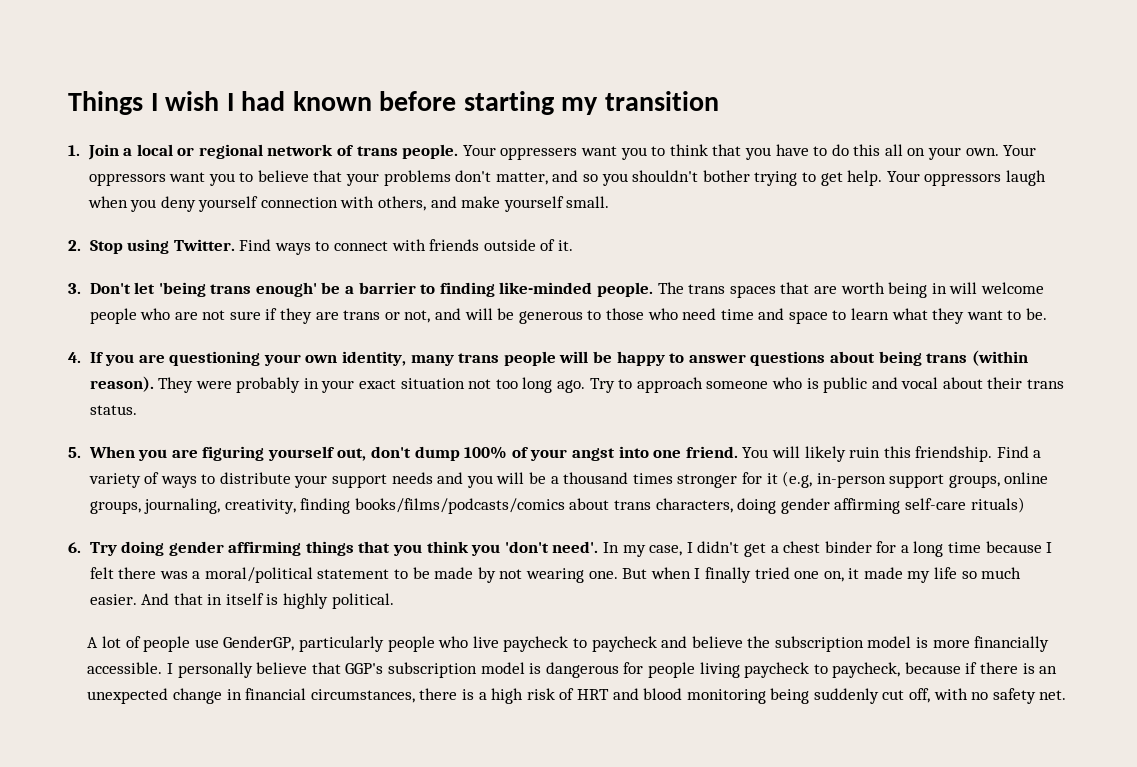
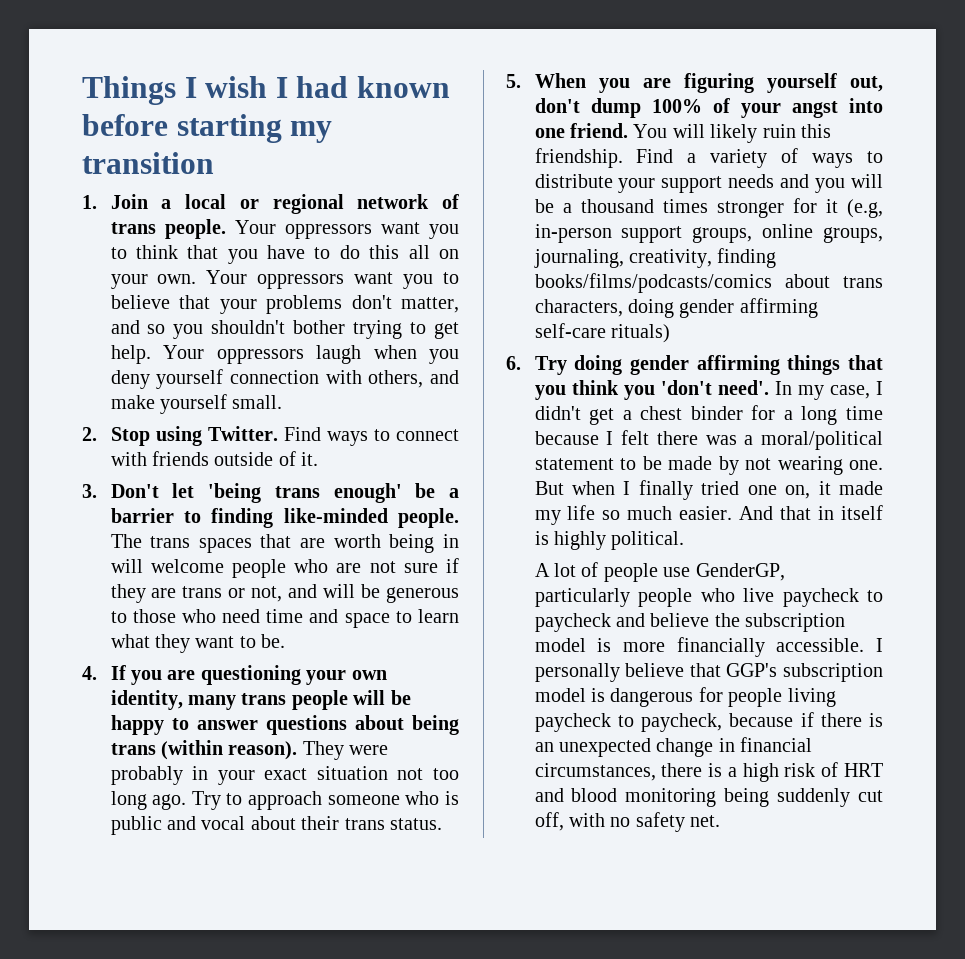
[500,147,578,160] oppressers -> [284,224,372,239] oppressors

